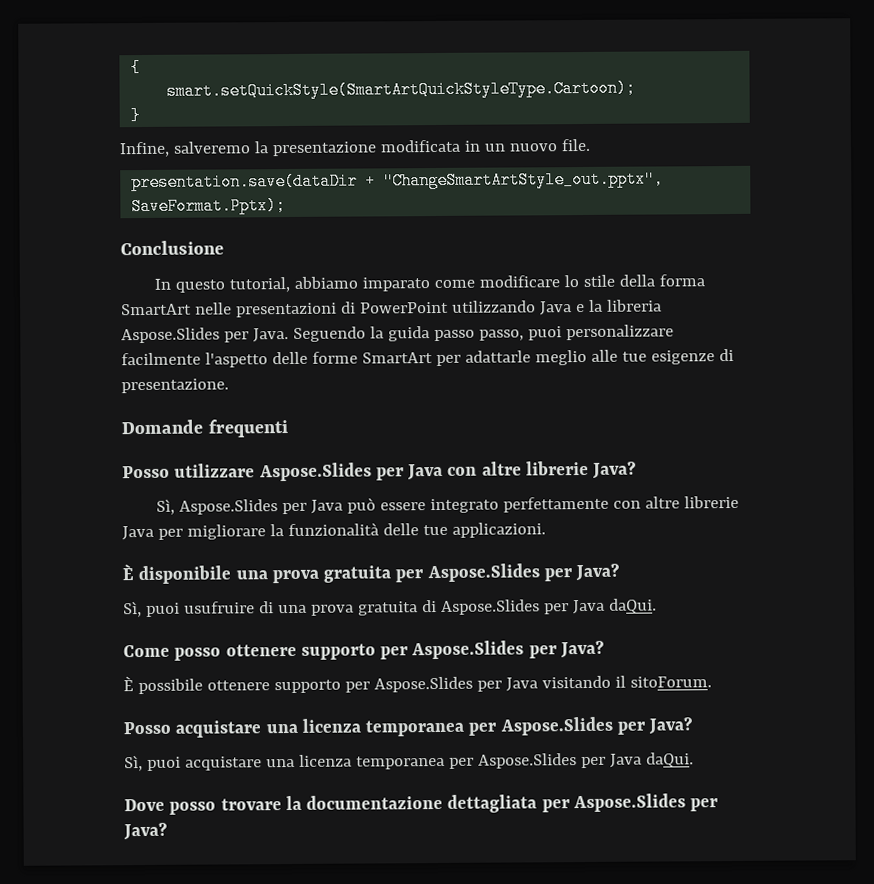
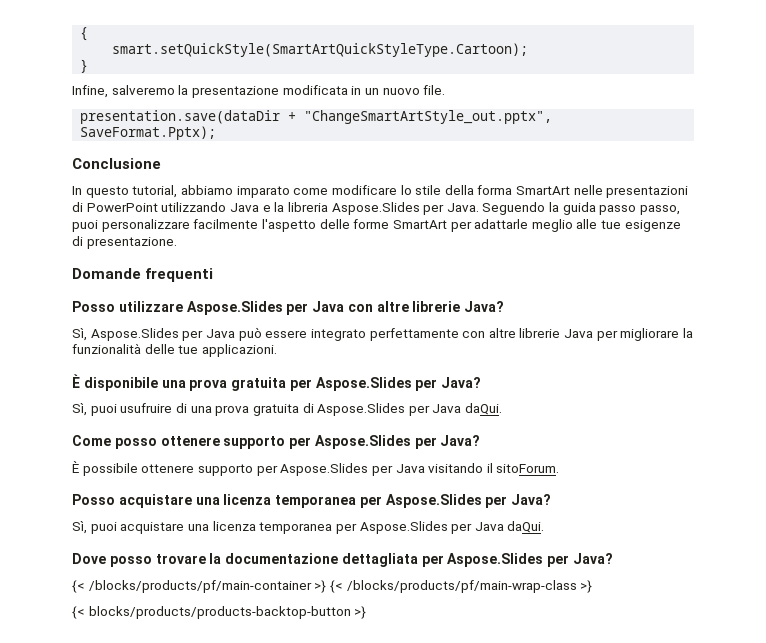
(167, 831) none -> [72,580,593,593] [72,606,367,619] // {< /blocks/products/pf/main-container >} {< /blocks/products/pf/main-wrap-class >} // {< blocks/products/products-backtop-button >}

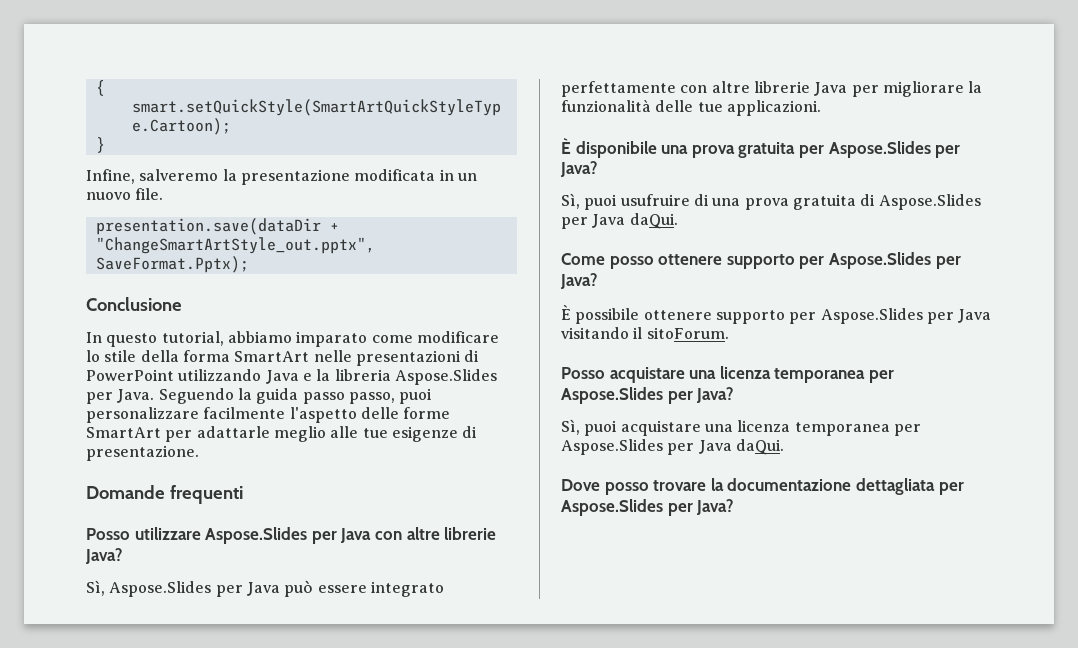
[72,580,593,593] [72,606,367,619] // {< /blocks/products/pf/main-container >} {< /blocks/products/pf/main-wrap-class >} // {< blocks/products/products-backtop-button >} -> (735, 507) none

